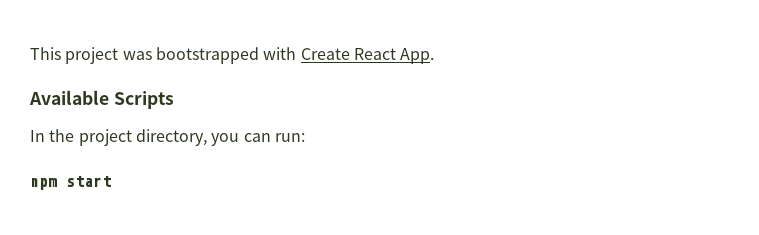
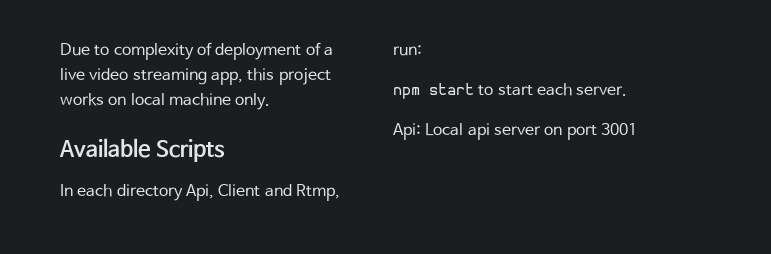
[30,47,435,64] [29,90,174,109] [30,129,305,146] [30,176,111,190] This project was bootstrapped with Create React App. // Available Scripts // In the project directory, you can run: // npm start -> [60,42,333,60] [60,68,331,85] [60,93,271,110] [59,138,225,162] [60,184,340,201] [393,45,422,56] [393,83,628,99] [393,123,637,140] Due to complexity of deployment of a live video streaming app, this project works on local machine only. // Available Scripts // In each directory Api, Client and Rtmp, run: // npm start to start each server. // Api: Local api server on port 3001

